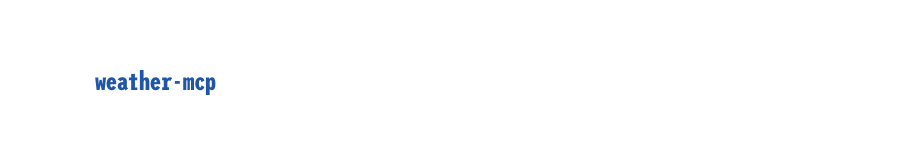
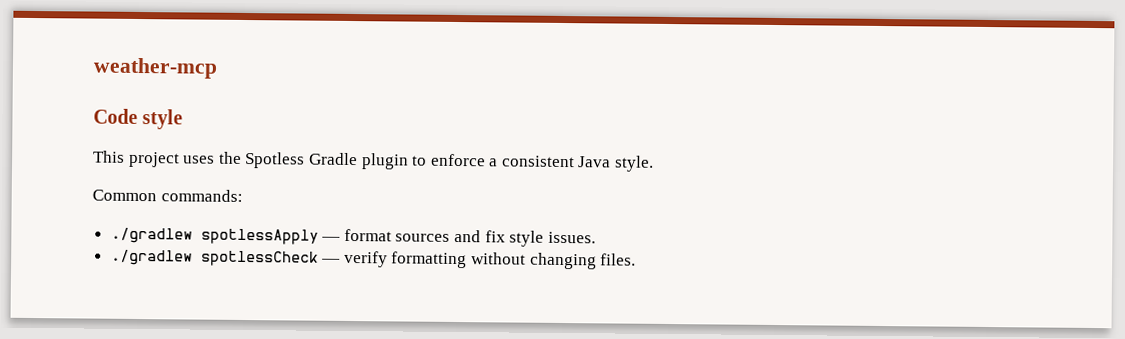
(216, 82) none -> [93,108,184,130] [93,150,655,172] [92,189,243,202] [110,227,596,247] [110,249,637,270] // Code style // This project uses the Spotless Gradle plugin to enforce a consistent Java style. // Common commands: // ./gradlew spotlessApply — format sources and fix style issues. // ./gradlew spotlessCheck — verify formatting without changing files.

